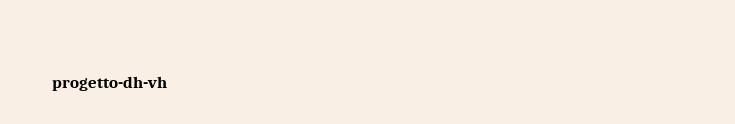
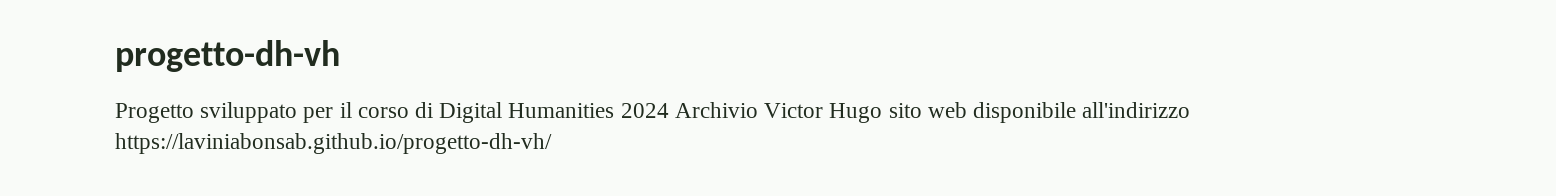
(167, 83) none -> [115,102,1191,123] [115,133,552,154] // Progetto sviluppato per il corso di Digital Humanities 2024 Archivio Victor Hugo sito web disponibile all'indirizzo https://laviniabonsab.github.io/progetto-dh-vh/

